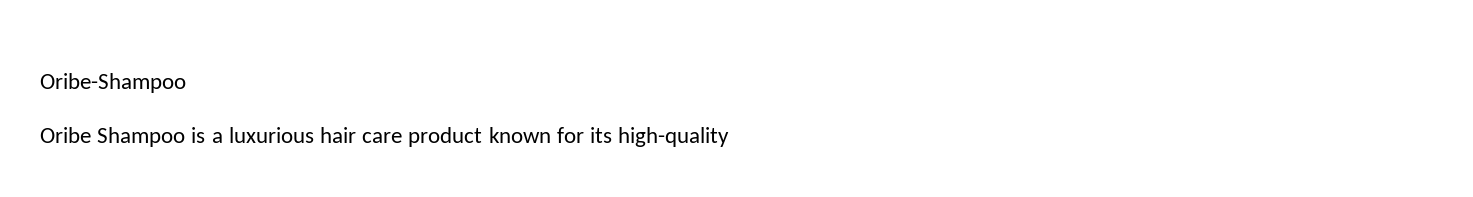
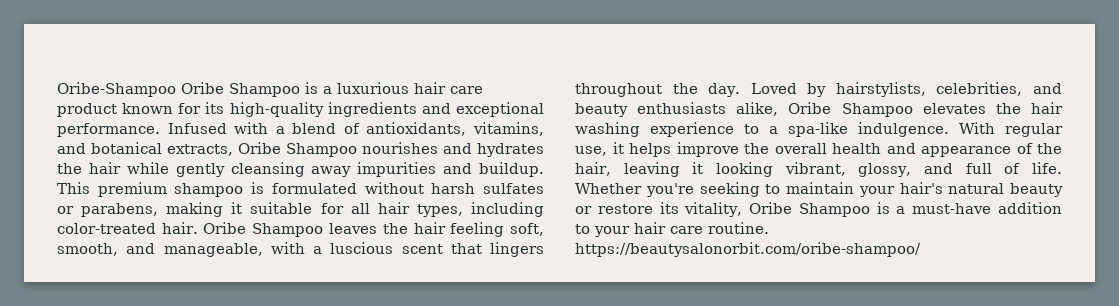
(186, 83) // -> (176, 89) none
(730, 137) none -> [327,102,544,117] [57,122,544,137] [57,142,544,157] [57,162,544,177] [57,182,544,197] [57,202,544,217] [57,222,544,237] [57,242,544,257] [575,82,1062,97] [575,102,1063,117] [575,122,1063,137] [575,142,1062,157] [575,162,1062,177] [575,182,1063,197] [575,202,1062,217] [575,222,769,237] [575,242,921,257] ingredients and exceptional performance. Infused with a blend of antioxidants, vitamins, and botanical extracts, Oribe Shampoo nourishes and hydrates the hair while gently cleansing away impurities and buildup. This premium shampoo is formulated without harsh sulfates or parabens, making it suitable for all hair types, including color-treated hair. Oribe Shampoo leaves the hair feeling soft, smooth, and manageable, with a luscious scent that lingers throughout the day. Loved by hairstylists, celebrities, and beauty enthusiasts alike, Oribe Shampoo elevates the hair washing experience to a spa-like indulgence. With regular use, it helps improve the overall health and appearance of the hair, leaving it looking vibrant, glossy, and full of life. Whether you're seeking to maintain your hair's natural beauty or restore its vitality, Oribe Shampoo is a must-have addition to your hair care routine. https://beautysalonorbit.com/oribe-shampoo/

